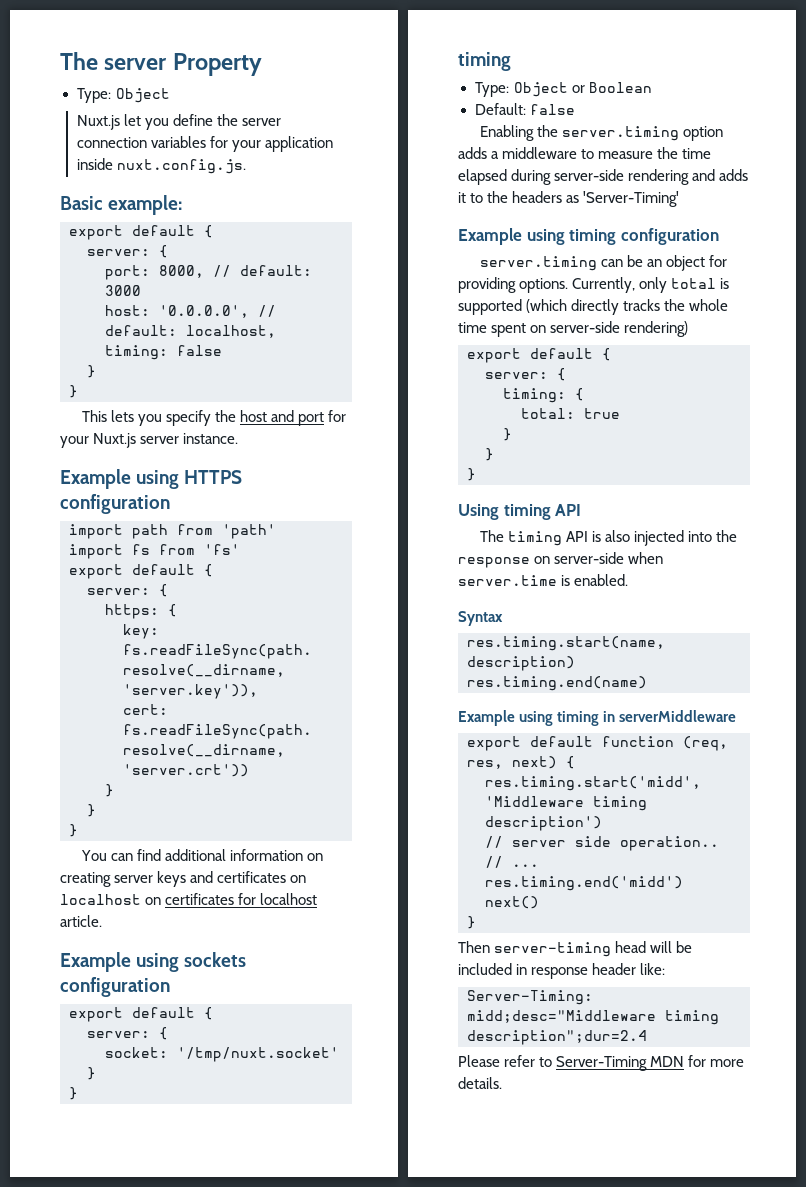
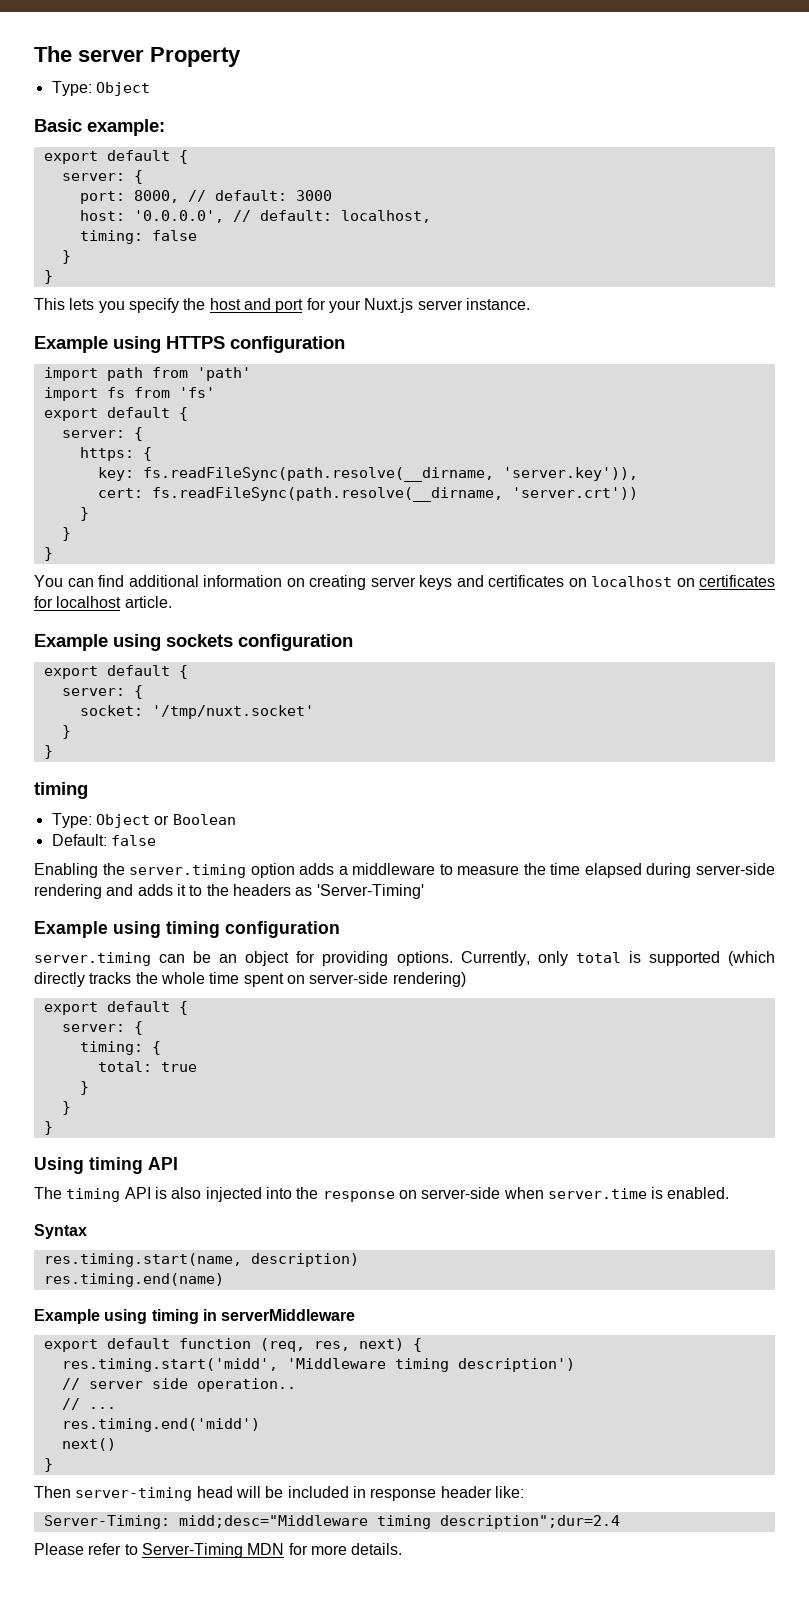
[76,114,281,130] [76,136,333,152] [76,158,246,174] // Nuxt.js let you define the server connection variables for your application inside nuxt.config.js. -> (150, 89) none

